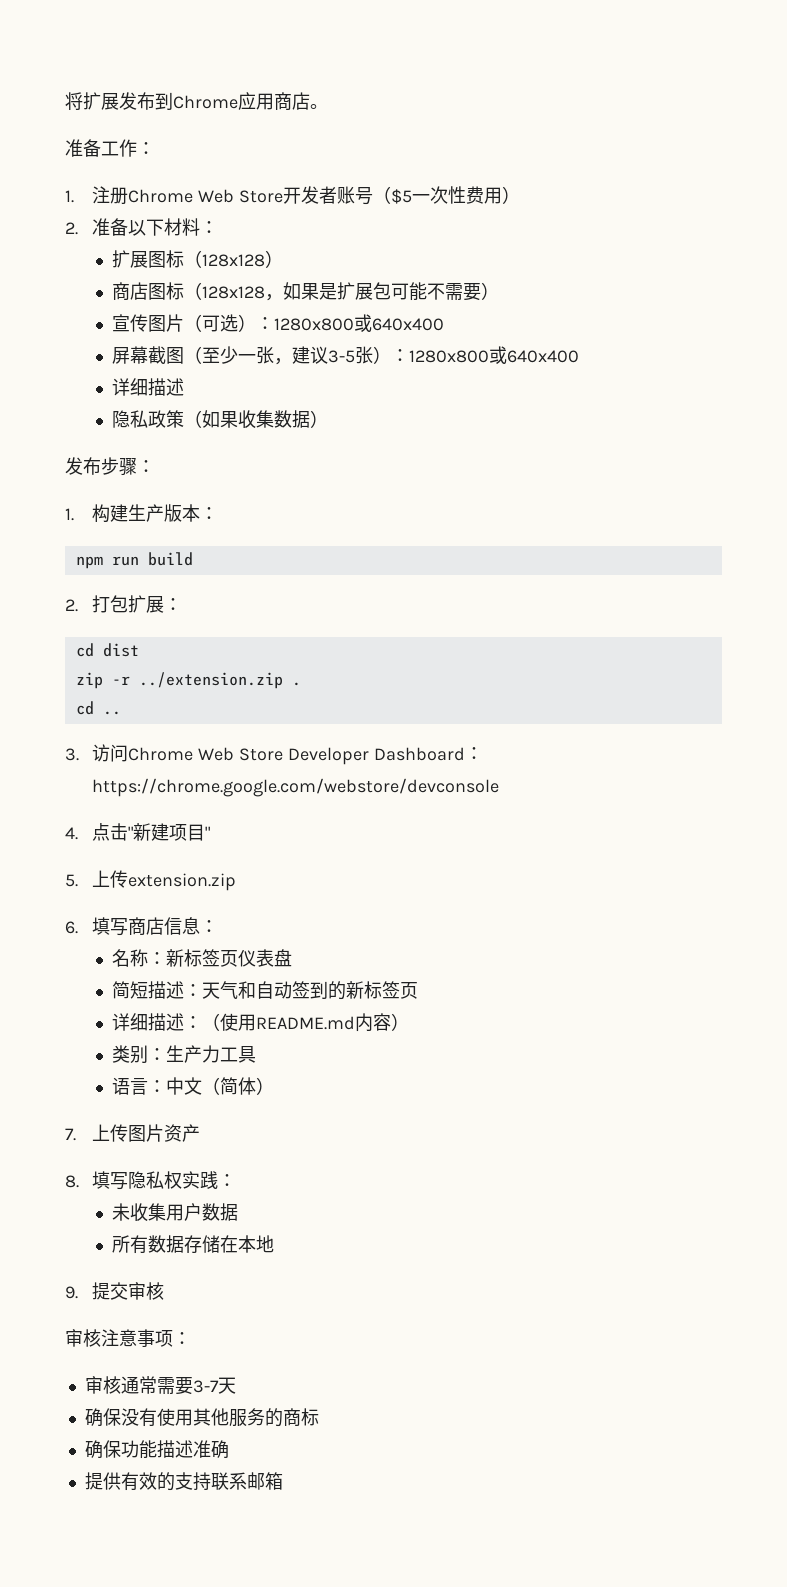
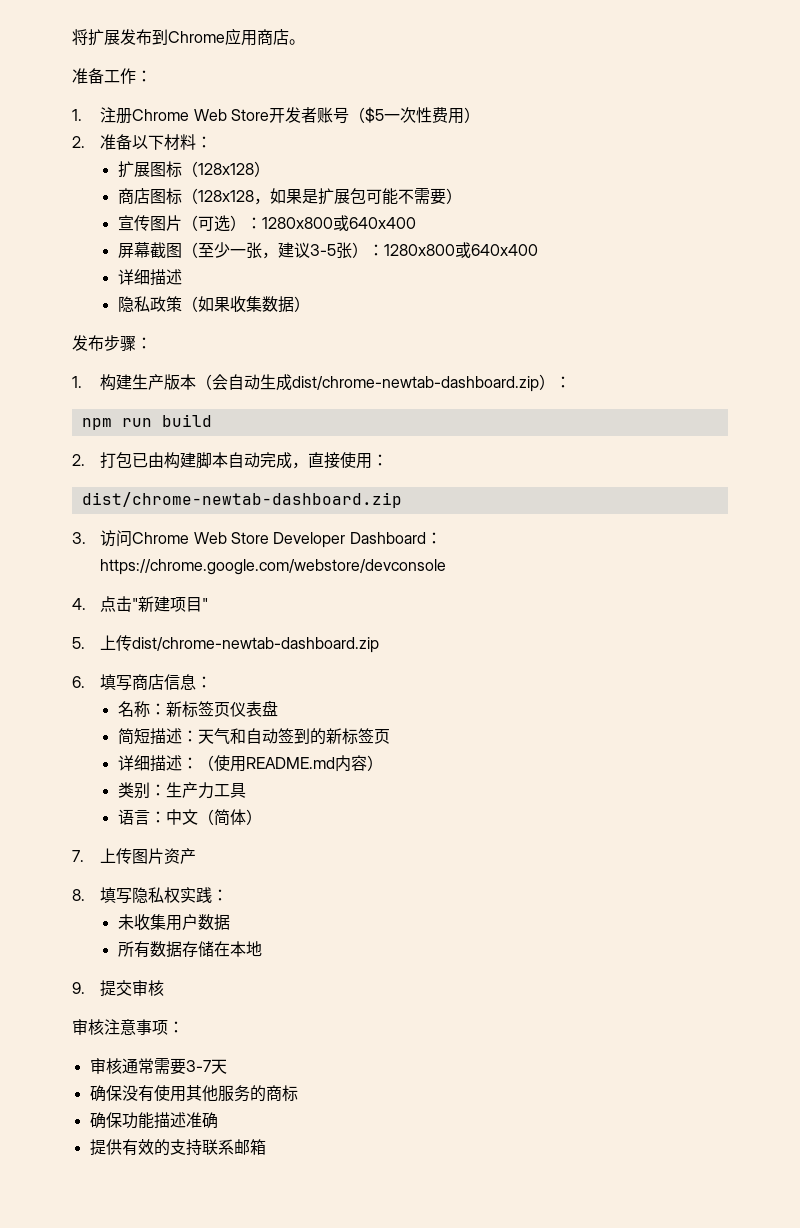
(201, 513) none -> [196,374,556,392] （会自动生成dist/chrome-newtab-dashboard.zip）
[128,595,183,613] [75,643,139,657] [75,672,301,689] [75,701,121,715] 扩展： // cd dist // zip -r ../extension.zip . // cd .. -> [132,452,389,469] [81,492,402,508] 已由构建脚本自动完成，直接使用： // dist/chrome-newtab-dashboard.zip
[128,873,237,891] extension.zip -> [132,637,380,653] dist/chrome-newtab-dashboard.zip

